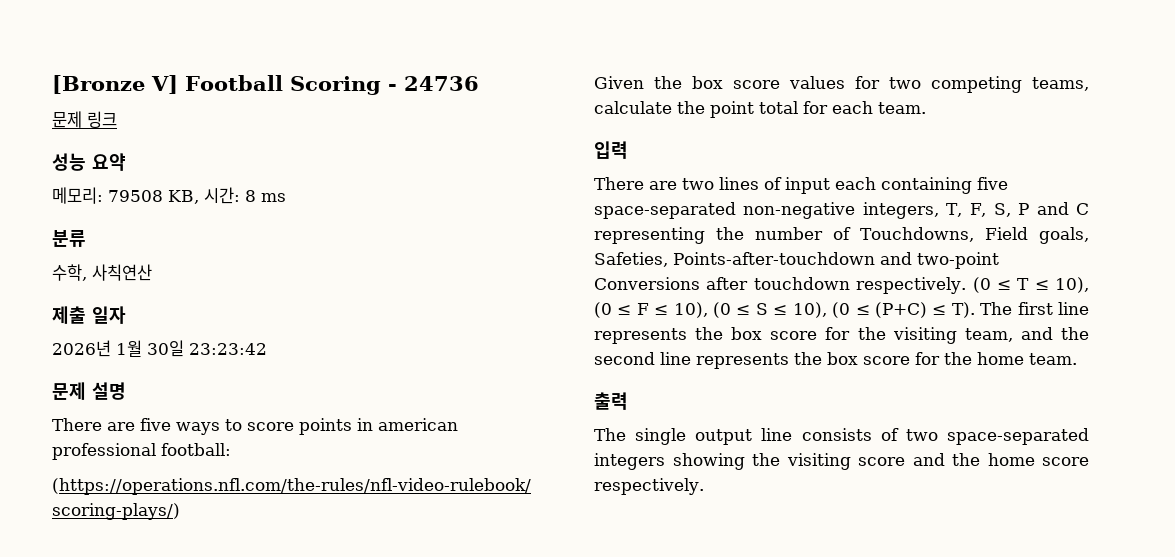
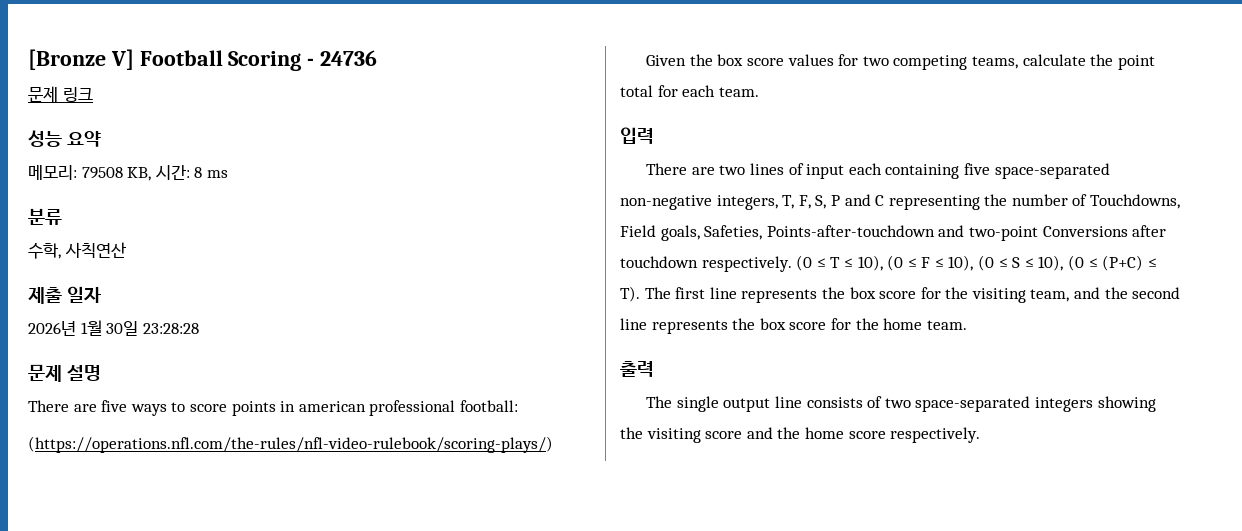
[189,343,267,355] 23:23:42 -> [142,323,199,334] 23:28:28

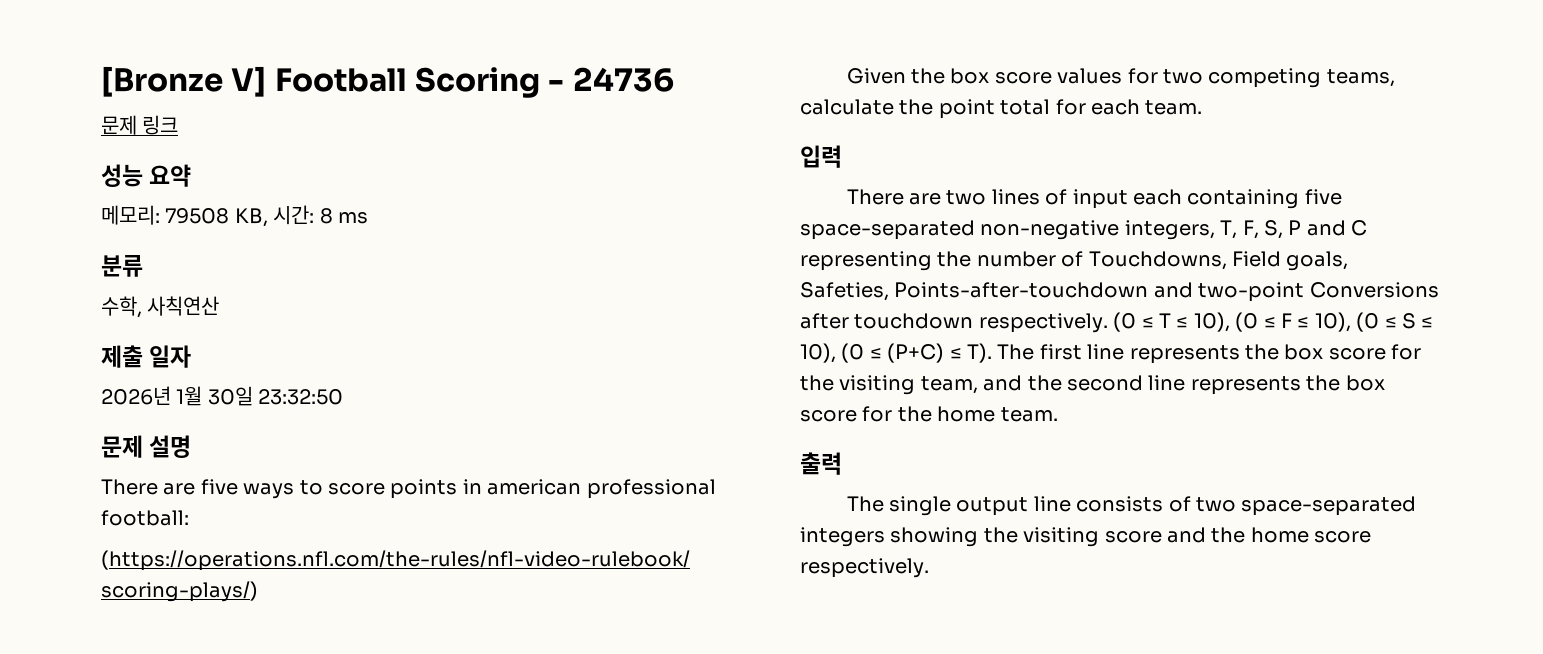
[142,323,199,334] 23:28:28 -> [258,389,344,405] 23:32:50

